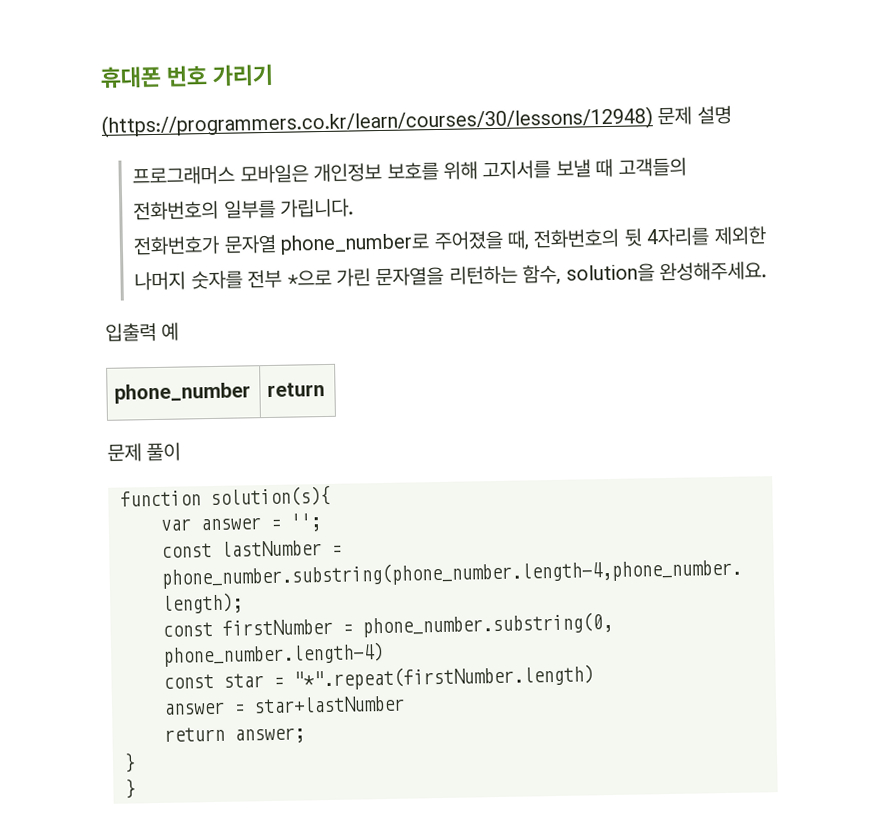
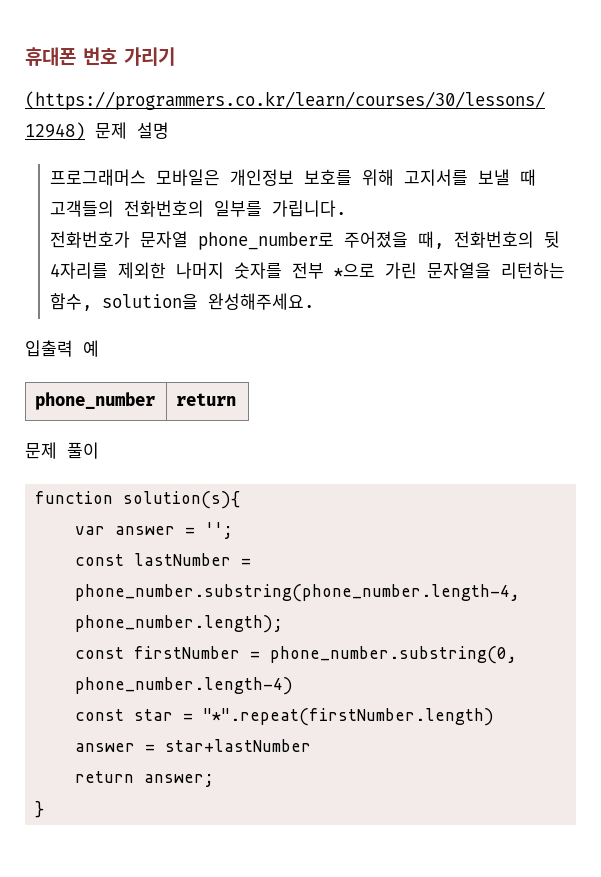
[125,778,136,799] // } -> (45, 809) none

